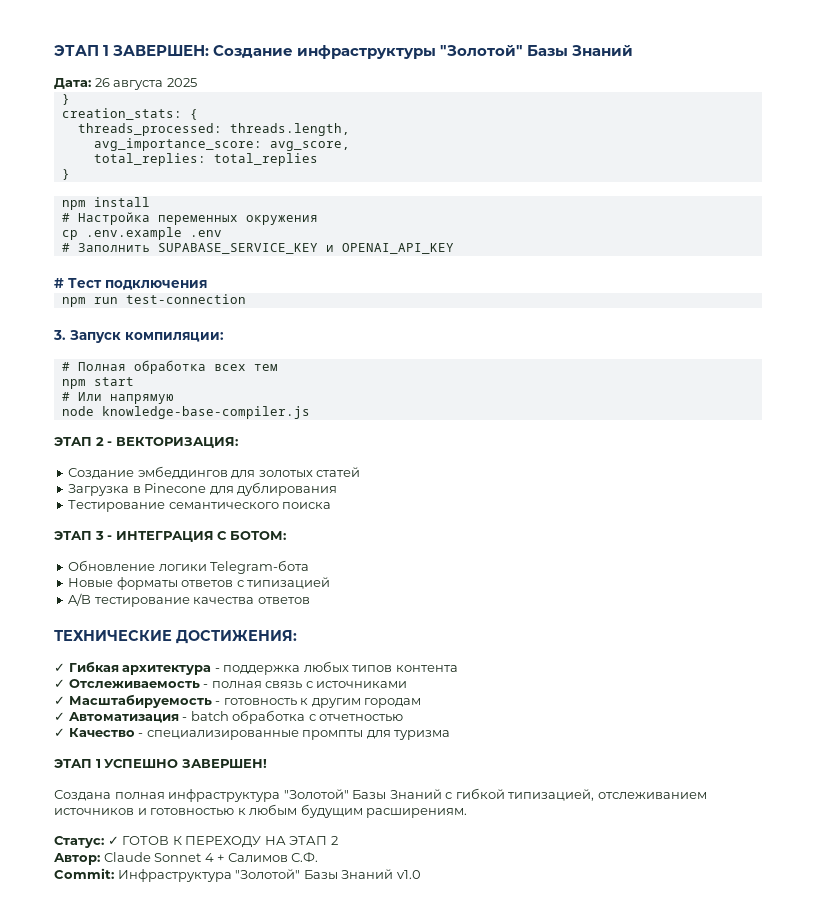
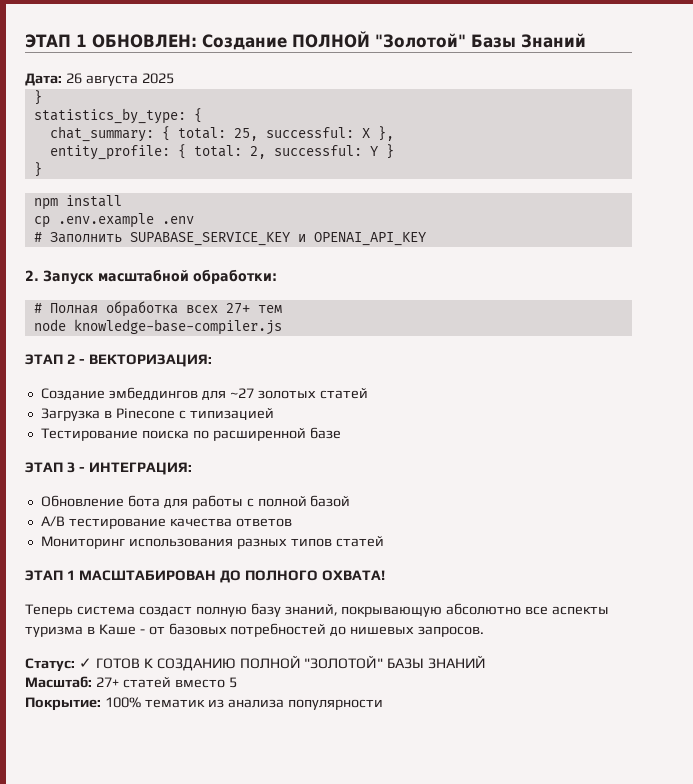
[54,45,437,59] ЭТАП 1 ЗАВЕРШЕН: Создание инфраструктуры -> [25,31,370,50] ЭТАП 1 ОБНОВЛЕН: Создание ПОЛНОЙ
[61,108,182,120] creation_stats: -> [33,108,186,124] statistics_by_type:
[77,123,350,136] [93,138,350,151] [93,153,318,166] threads_processed: threads.length, // avg_importance_score: avg_score, // total_replies: total_replies -> [49,126,394,142] [49,144,394,160] chat_summary: { total: 25, successful: X }, // entity_profile: { total: 2, successful: Y }
[61,212,318,225] // # Настройка переменных окружения -> (122, 201) none
[54,278,207,290] [61,294,246,307] [53,330,224,343] # Тест подключения // npm run test-connection // 3. Запуск компиляции: -> [25,269,277,285] 2. Запуск масштабной обработки:
(246, 367) none -> [225,303,250,314] 27+
[61,377,134,389] [61,392,174,404] // npm start // # Или напрямую -> (282, 309) none
(256, 474) none -> [229,388,254,398] ~27
[209,482,338,496] для дублирования -> [178,408,274,420] с типизацией
[168,502,279,509] семантического -> (138, 434) none
(332, 505) none -> [192,427,341,441] по расширенной базе
[115,531,286,542] [68,560,310,574] [68,577,331,590] [68,593,310,607] [54,630,297,644] [54,661,458,675] [54,679,408,689] [54,694,422,708] [54,710,404,724] [54,728,451,740] [54,759,267,768] [54,788,707,802] [54,804,468,818] [54,836,338,848] [54,852,319,865] [54,868,421,882] ИНТЕГРАЦИЯ С БОТОМ: // Обновление логики Telegram-бота // Новые форматы ответов с типизацией // A/B тестирование качества ответов // ТЕХНИЧЕСКИЕ ДОСТИЖЕНИЯ: // ✓ Гибкая архитектура - поддержка любых типов контента // ✓ Отслеживаемость - полная связь с источниками // ✓ Масштабируемость - готовность к другим городам // ✓ Автоматизация - batch обработка с отчетностью // ✓ Качество - специализированные промпты для туризма // ЭТАП 1 УСПЕШНО ЗАВЕРШЕН! // Создана полная инфраструктура "Золотой" Базы Знаний с гибкой типизацией, отслеживанием источников и готовностью к любым будущим расширениям. // Статус: ✓ ГОТОВ К ПЕРЕХОДУ НА ЭТАП 2 // Автор: Claude Sonnet 4 + Салимов С.Ф. // Commit: Инфраструктура "Золотой" Базы Знаний v1.0 -> [88,462,192,475] [40,495,351,509] [40,516,292,529] [40,536,384,549] [25,570,385,583] [25,603,610,617] [25,623,485,637] [25,655,487,672] [25,676,237,688] [25,697,383,711] ИНТЕГРАЦИЯ: // Обновление бота для работы с полной базой // A/B тестирование качества ответов // Мониторинг использования разных типов статей // ЭТАП 1 МАСШТАБИРОВАН ДО ПОЛНОГО ОХВАТА! // Теперь система создаст полную базу знаний, покрывающую абсолютно все аспекты туризма в Каше - от базовых потребностей до нишевых запросов. // Статус: ✓ ГОТОВ К СОЗДАНИЮ ПОЛНОЙ "ЗОЛОТОЙ" БАЗЫ ЗНАНИЙ // Масштаб: 27+ статей вместо 5 // Покрытие: 100% тематик из анализа популярности

